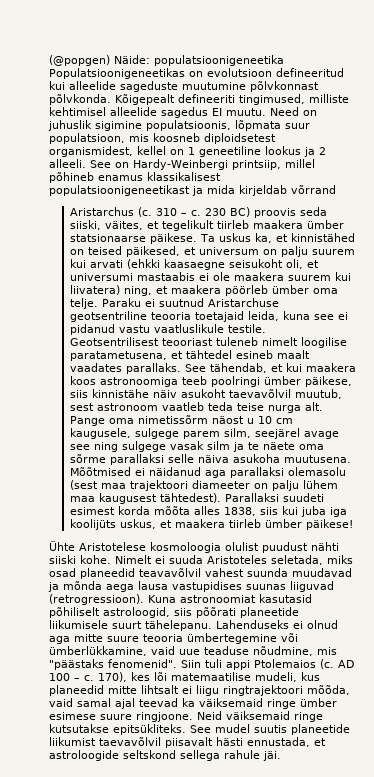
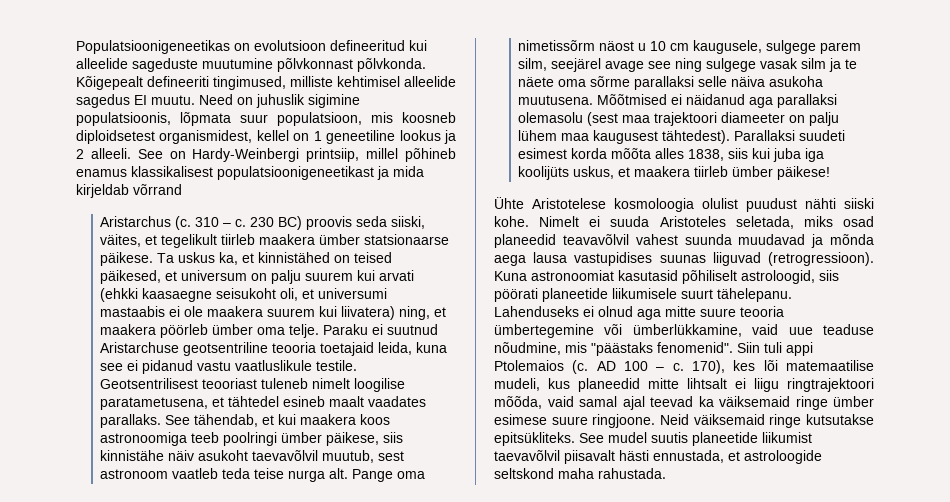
[49,55,284,66] (@popgen) Näide: populatsioonigeneetika -> (76, 47) none
[196,607,236,618] põõrati -> [494,288,538,302] pöörati
[180,750,281,761] sellega rahule jäi. -> [558,468,666,479] maha rahustada.

